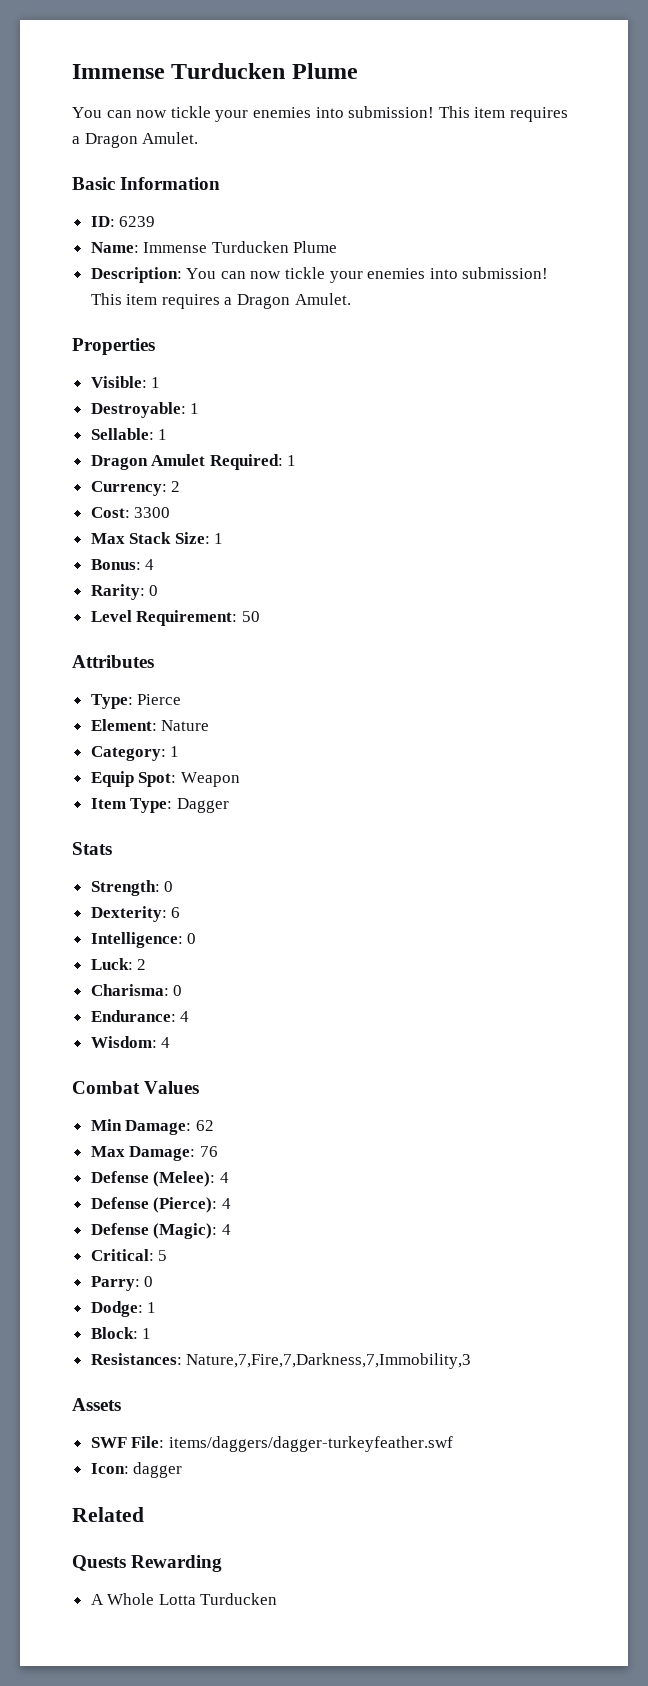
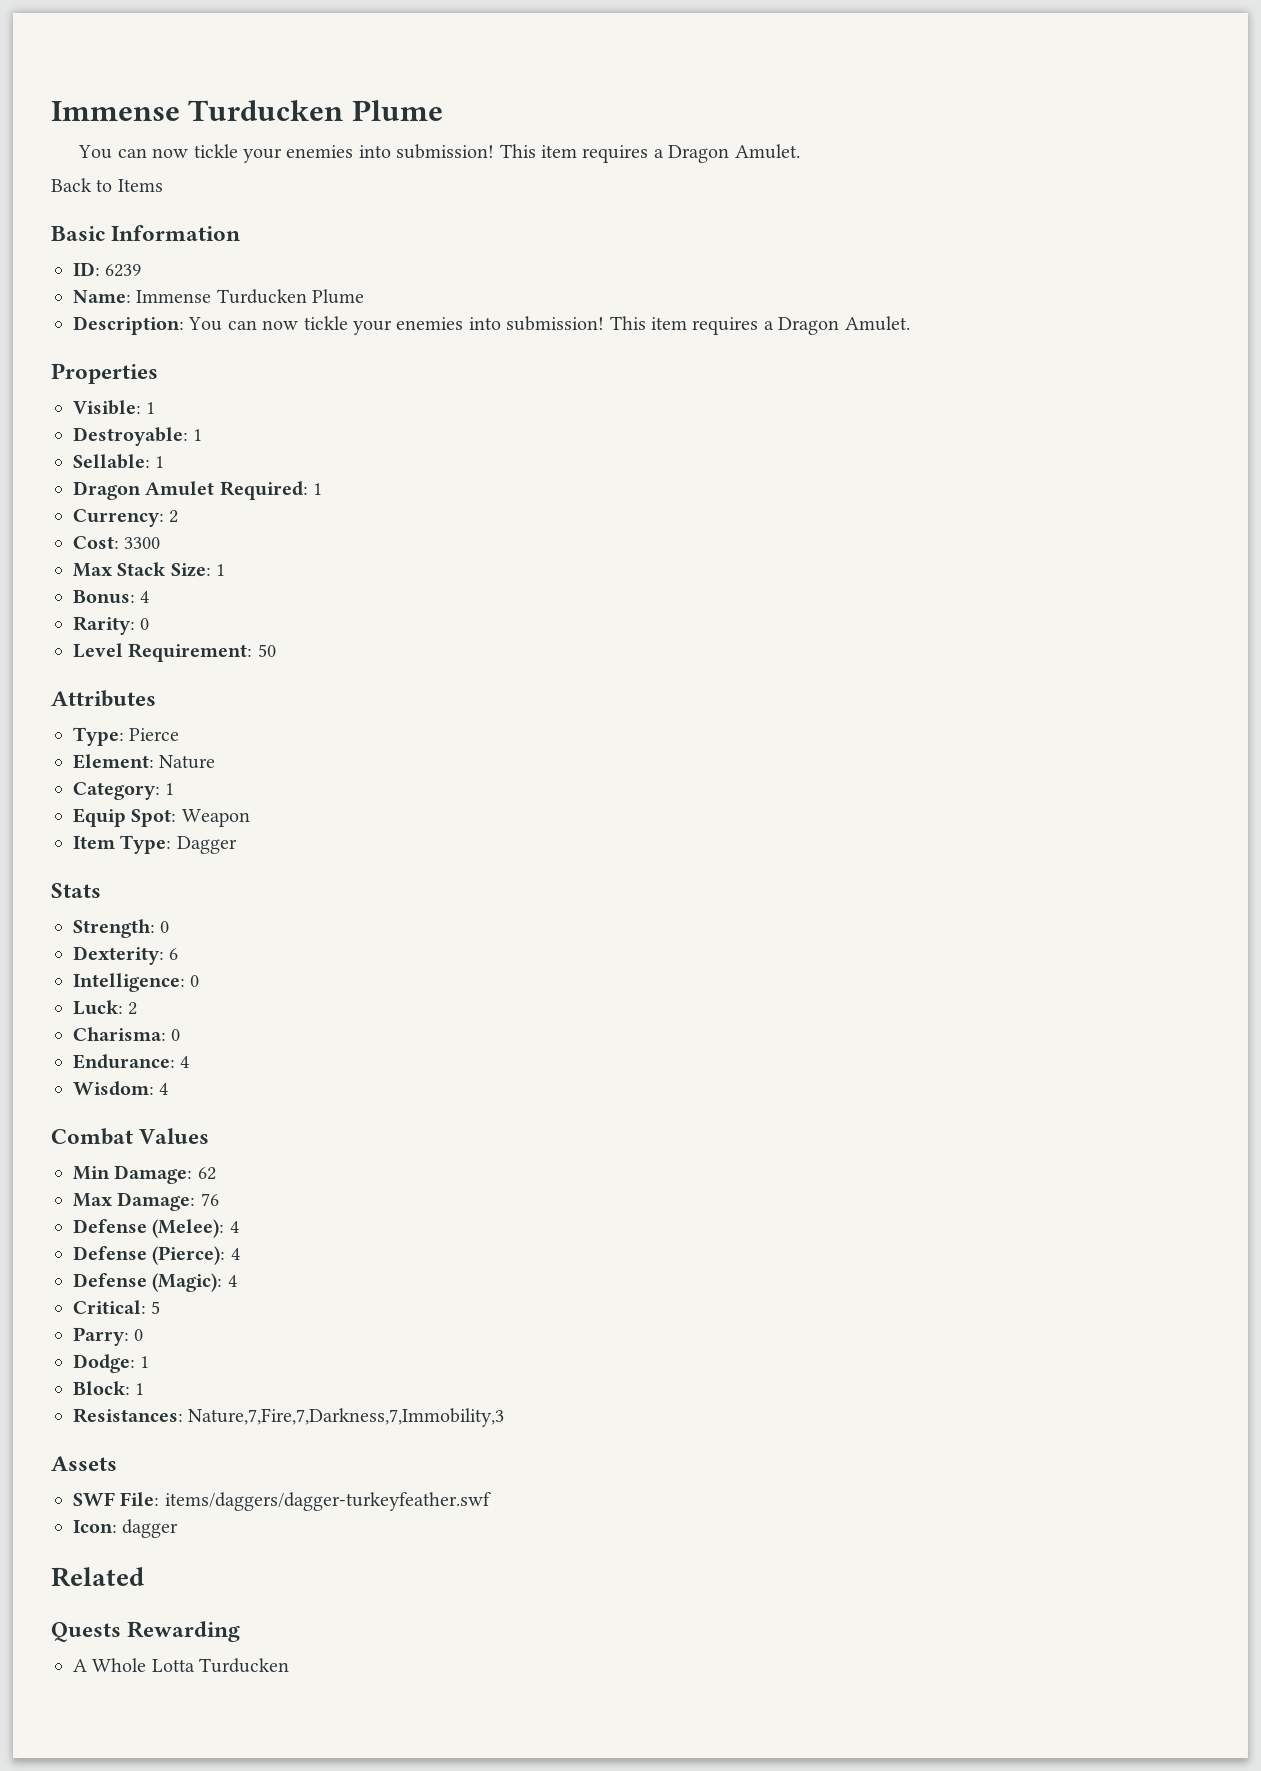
(199, 138) none -> [51,178,163,192] // Back to Items

